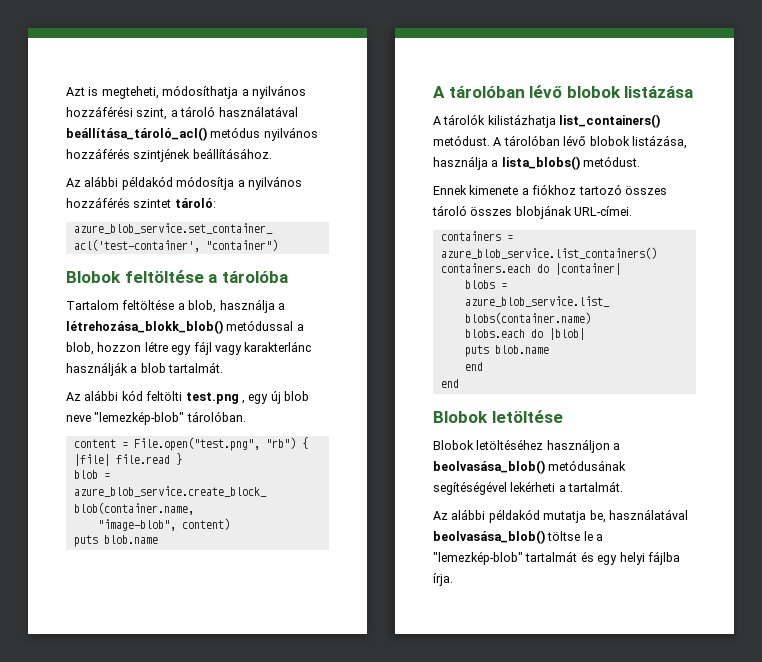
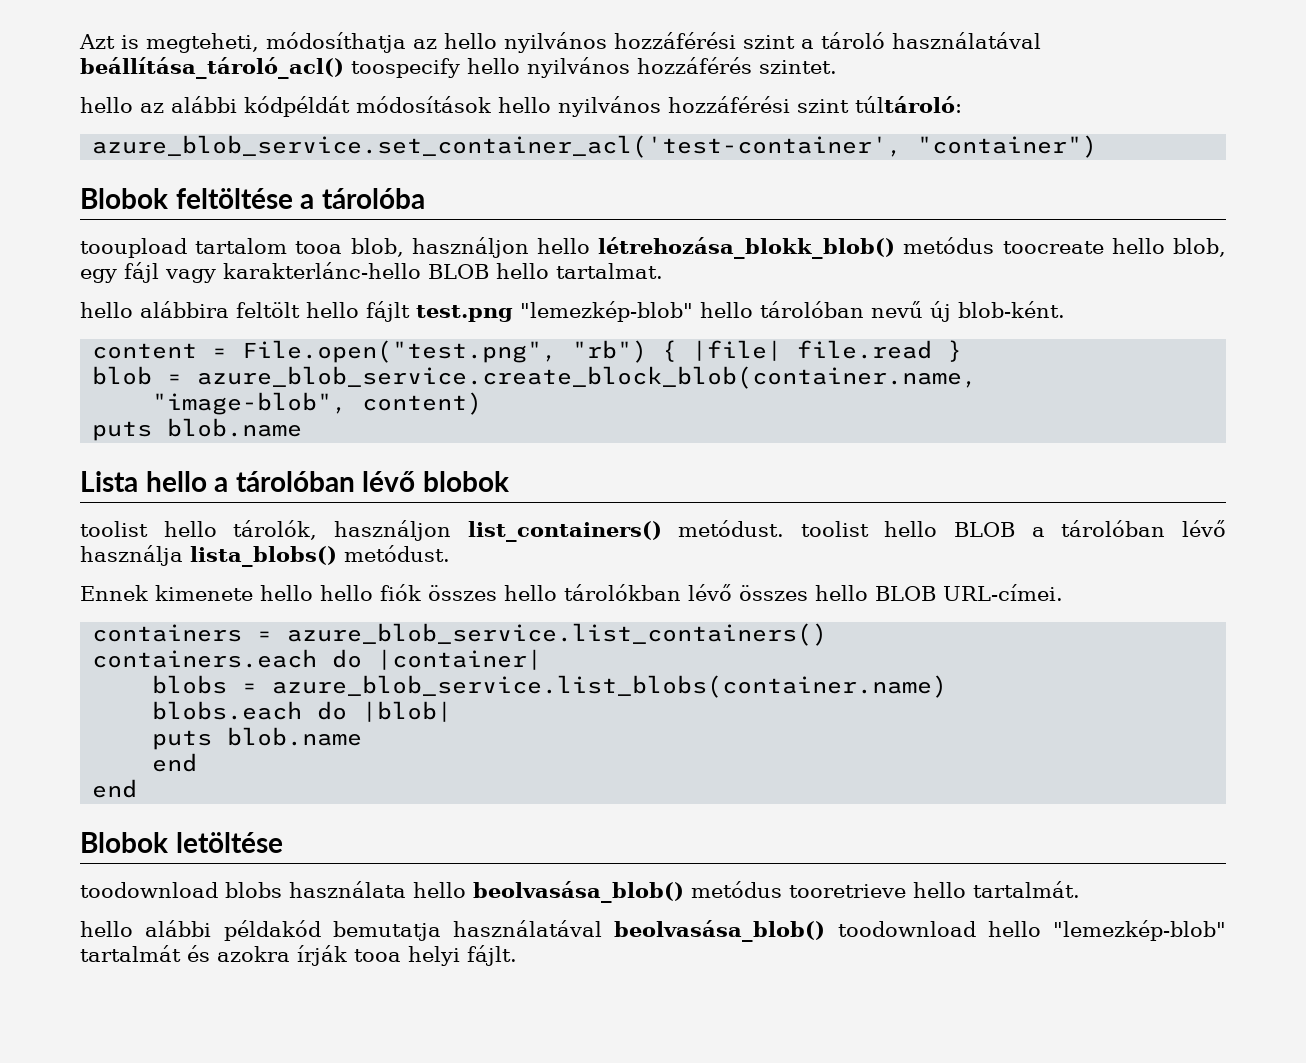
[241,85,306,99] [66,106,168,120] a nyilvános hozzáférési szint, -> [413,32,795,53] az hello nyilvános hozzáférési szint
[210,127,318,141] [66,148,272,162] [66,176,302,190] [66,197,216,208] metódus nyilvános hozzáférés szintjének beállításához. // Az alábbi példakód módosítja a nyilvános hozzáférés szintet tároló: -> [351,57,837,78] [80,96,962,117] toospecify hello nyilvános hozzáférés szintet. // hello az alábbi kódpéldát módosítások hello nyilvános hozzáférési szint túltároló:
[66,299,285,313] [66,320,304,334] [66,341,312,355] [66,362,224,376] [66,390,309,404] [66,411,246,425] Tartalom feltöltése a blob, használja a létrehozása_blokk_blob() metódussal a blob, hozzon létre egy fájl vagy karakterlánc használják a blob tartalmát. // Az alábbi kód feltölti test.png , egy új blob neve "lemezkép-blob" tárolóban. -> [80,237,1226,259] [80,262,663,283] [80,301,1065,322] tooupload tartalom tooa blob, használjon hello létrehozása_blokk_blob() metódus toocreate hello blob, egy fájl vagy karakterlánc-hello BLOB hello tartalmat. // hello alábbira feltölt hello fájlt test.png "lemezkép-blob" hello tárolóban nevű új blob-ként.
[433,85,694,98] [433,114,661,128] [433,135,687,149] [433,156,641,170] [433,184,667,195] [432,205,572,219] A tárolóban lévő blobok listázása // A tárolók kilistázhatja list_containers() metódust. A tárolóban lévő blobok listázása, használja a lista_blobs() metódust. // Ennek kimenete a fiókhoz tartozó összes tároló összes blobjának -> [80,471,509,492] [80,520,1226,542] [80,545,450,567] [80,584,936,601] Lista hello a tárolóban lévő blobok // toolist hello tárolók, használjon list_containers() metódust. toolist hello BLOB a tárolóban lévő használja lista_blobs() metódust. // Ennek kimenete hello hello fiók összes hello tárolókban lévő összes hello BLOB
[433,439,621,453] [433,460,627,474] [433,481,624,495] [433,509,688,523] [433,530,604,544] [433,551,680,565] [433,573,453,586] Blobok letöltéséhez használjon a beolvasása_blob() metódusának segítéségével lekérheti a tartalmát. // Az alábbi példakód mutatja be, használatával beolvasása_blob() töltse le a "lemezkép-blob" tartalmát és egy helyi fájlba írja. -> [80,881,1080,903] [80,920,1226,942] [80,945,517,966] toodownload blobs használata hello beolvasása_blob() metódus tooretrieve hello tartalmát. // hello alábbi példakód bemutatja használatával beolvasása_blob() toodownload hello "lemezkép-blob" tartalmát és azokra írják tooa helyi fájlt.

